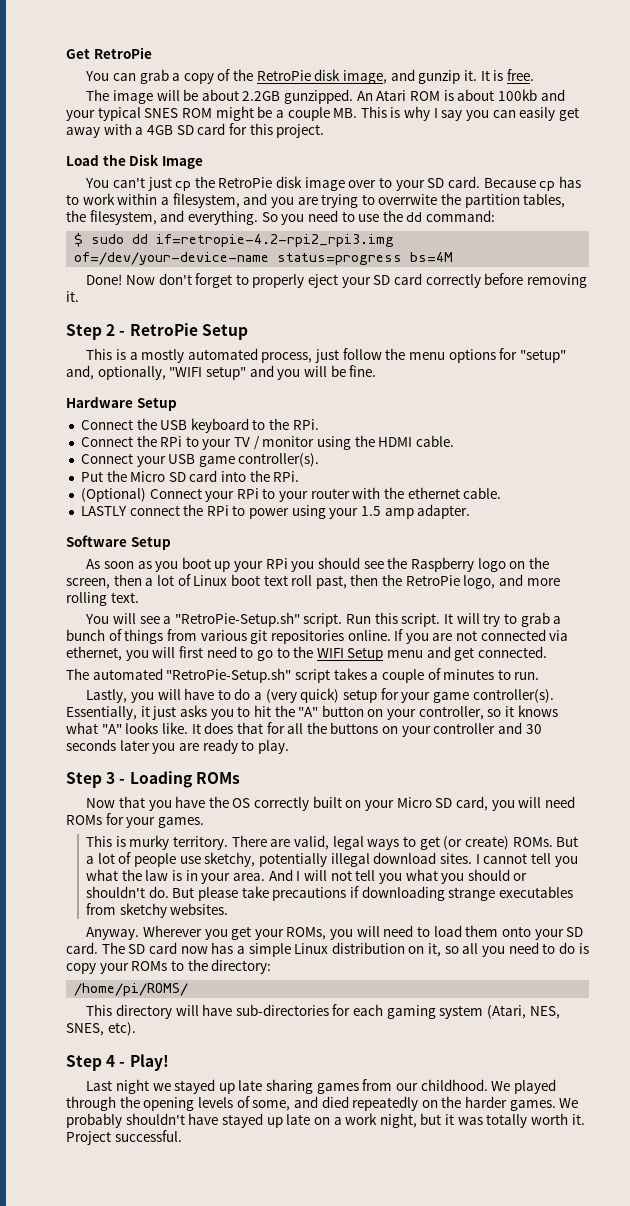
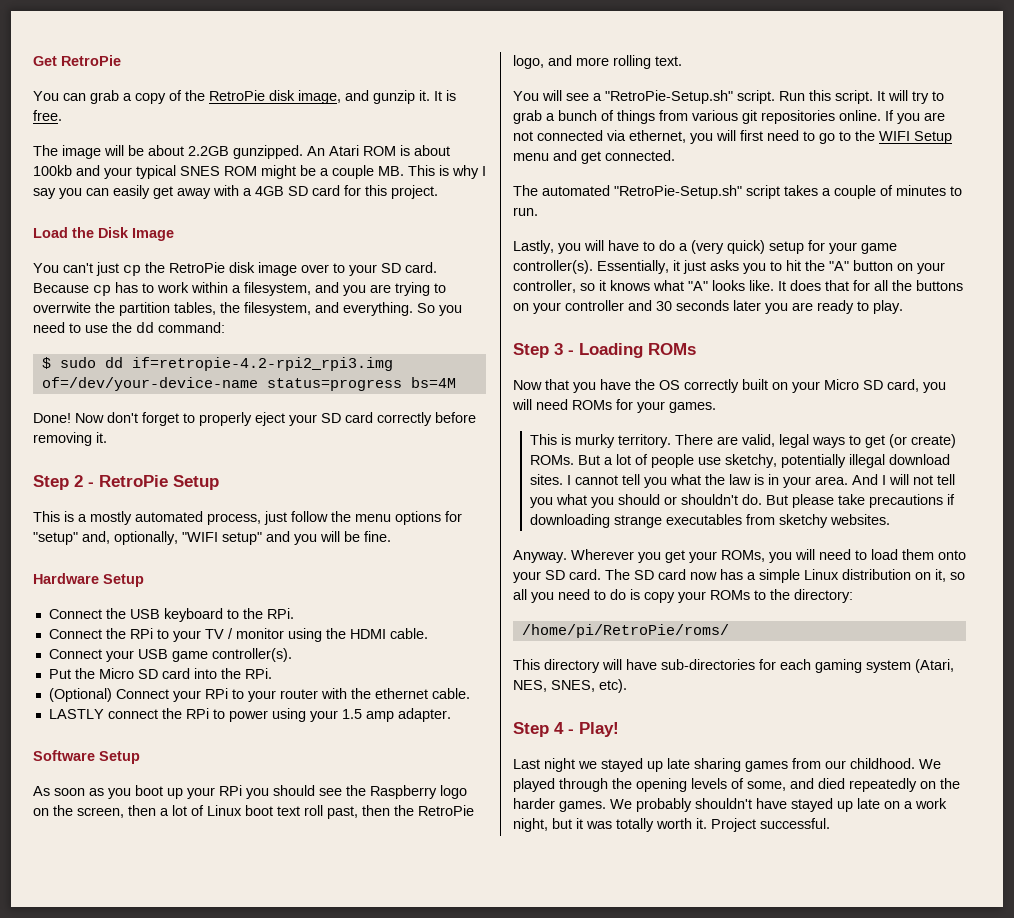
[74,983,189,996] /home/pi/ROMS/ -> [521,624,729,638] /home/pi/RetroPie/roms/

